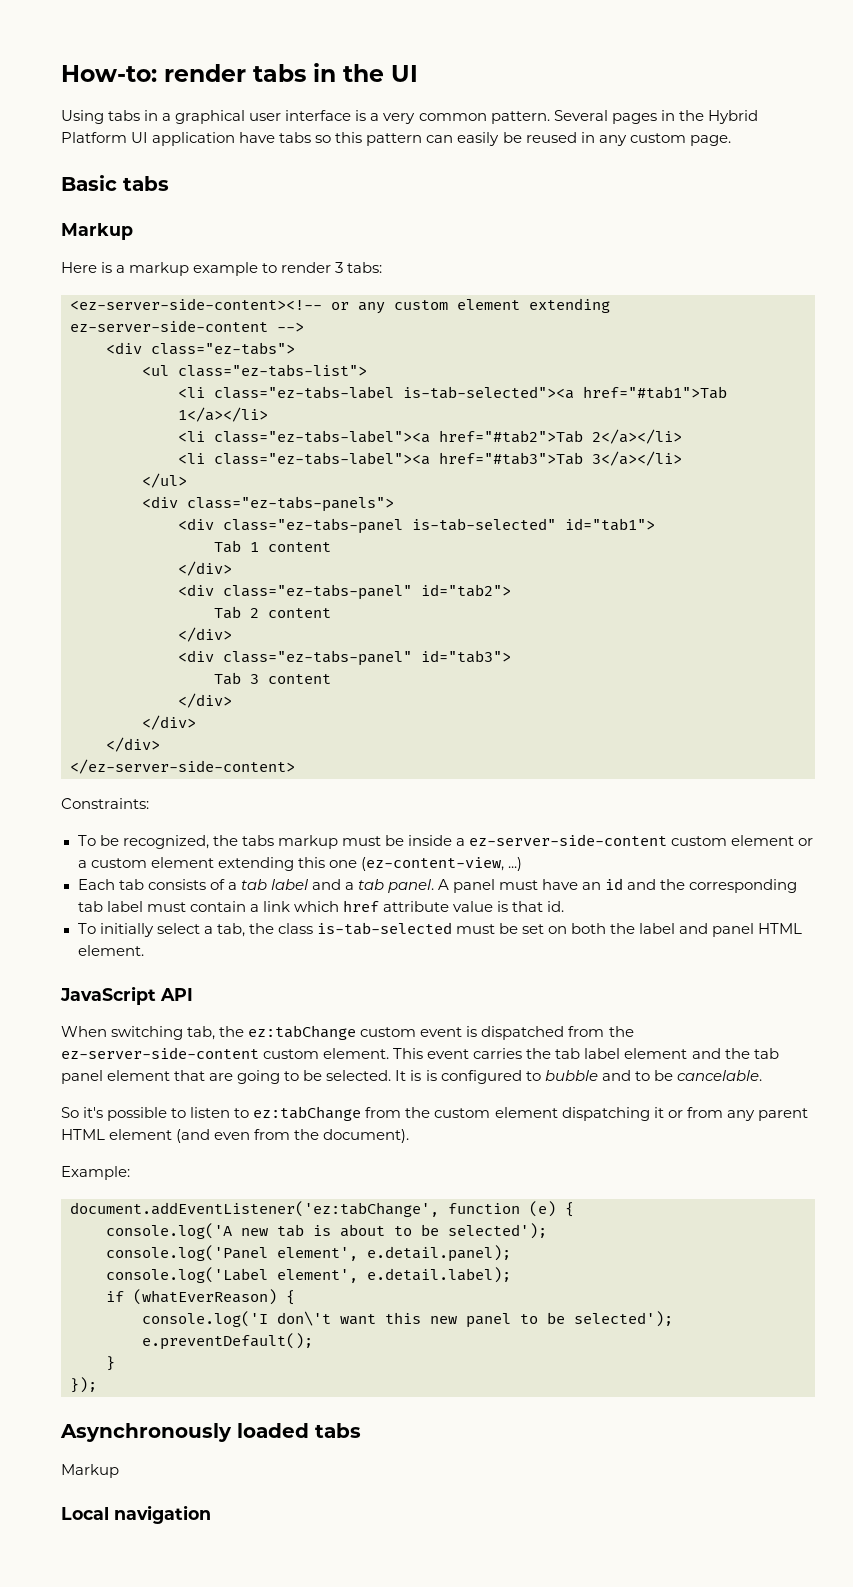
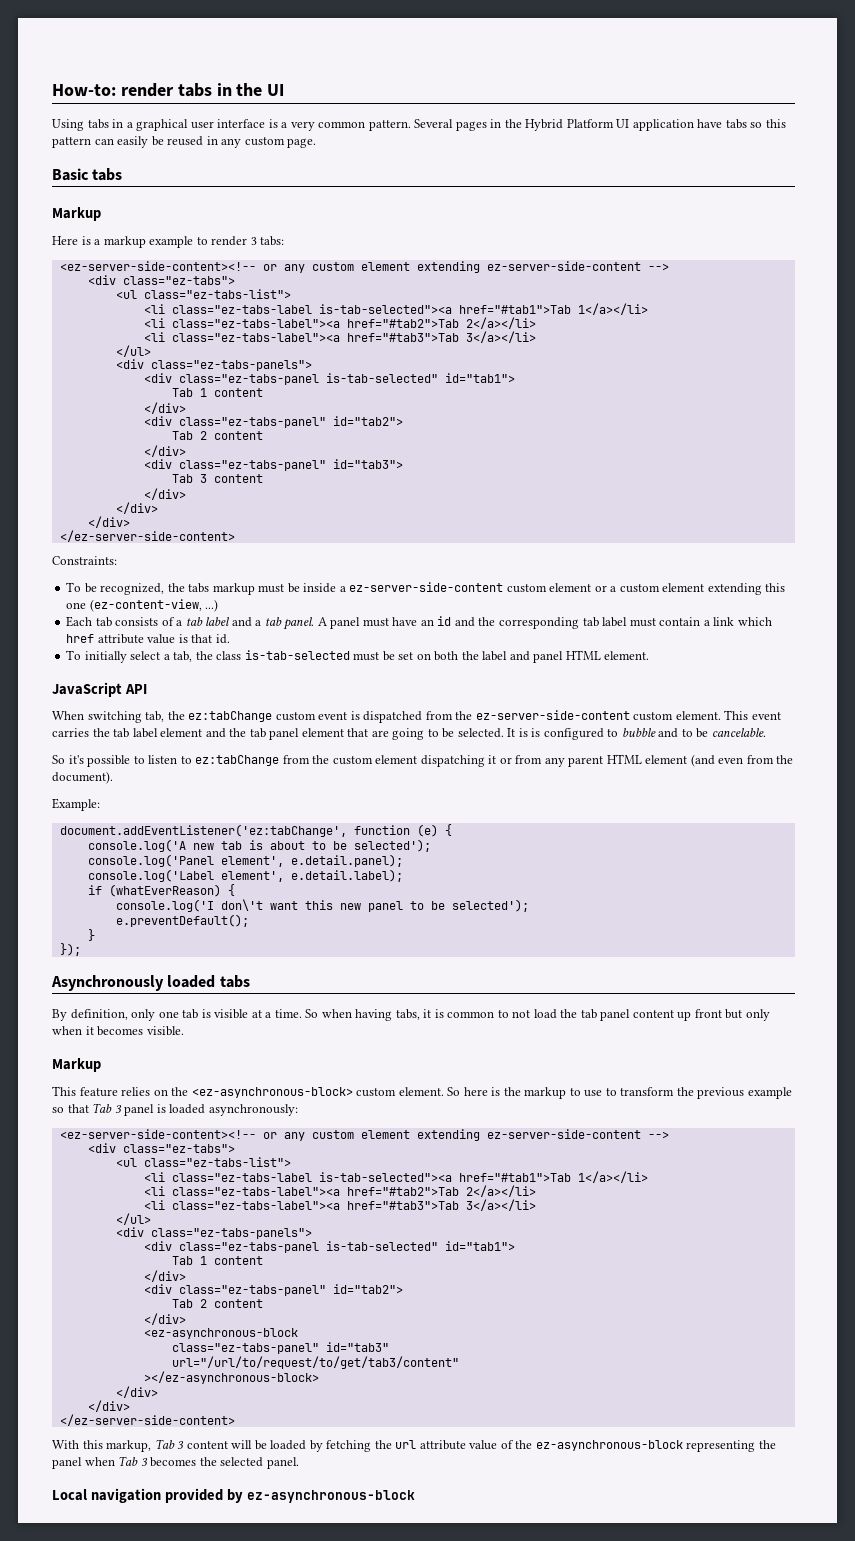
[61,1464,119,1478] Markup -> [52,1009,770,1021] [52,1026,184,1036] [52,1058,101,1072] [52,1086,792,1099] [52,1103,298,1116] [59,1129,669,1141] [87,1143,235,1153] [115,1157,291,1167] [143,1171,648,1183] [143,1185,536,1197] [143,1199,536,1211] [115,1213,151,1225] [115,1227,312,1239] [143,1241,515,1253] [171,1256,263,1265] [143,1270,186,1282] [143,1284,403,1296] [171,1299,263,1308] [143,1313,186,1325] [143,1328,298,1339] [171,1342,389,1354] [171,1356,459,1369] [143,1371,319,1384] [115,1386,158,1398] [87,1400,130,1412] [59,1414,235,1426] [52,1439,776,1452] [52,1456,299,1469] By definition, only one tab is visible at a time. So when having tabs, it is common to not load the tab panel content up front but only when it becomes visible. // Markup // This feature relies on the <ez-asynchronous-block> custom element. So here is the markup to use to transform the previous example so that Tab 3 panel is loaded asynchronously: // <ez-server-side-content><!-- or any custom element extending ez-server-side-content --> // <div class="ez-tabs"> // <ul class="ez-tabs-list"> // <li class="ez-tabs-label is-tab-selected"><a href="#tab1">Tab 1</a></li> // <li class="ez-tabs-label"><a href="#tab2">Tab 2</a></li> // <li class="ez-tabs-label"><a href="#tab3">Tab 3</a></li> // </ul> // <div class="ez-tabs-panels"> // <div class="ez-tabs-panel is-tab-selected" id="tab1"> // Tab 1 content // </div> // <div class="ez-tabs-panel" id="tab2"> // Tab 2 content // </div> // <ez-asynchronous-block // class="ez-tabs-panel" id="tab3" // url="/url/to/request/to/get/tab3/content" // ></ez-asynchronous-block> // </div> // </div> // </ez-server-side-content> // With this markup, Tab 3 content will be loaded by fetching the url attribute value of the ez-asynchronous-block representing the panel when Tab 3 becomes the selected panel.
(211, 1514) none -> [164,1488,415,1503] provided by ez-asynchronous-block

